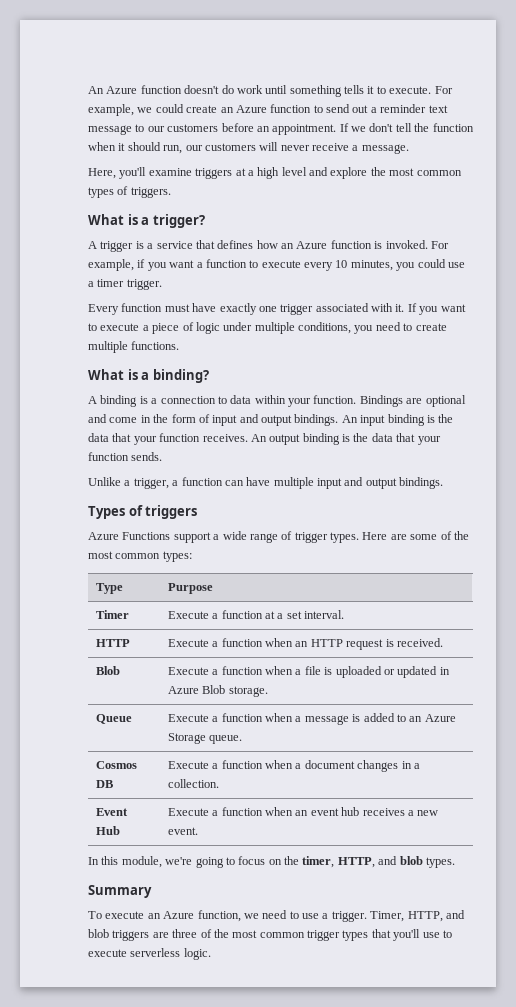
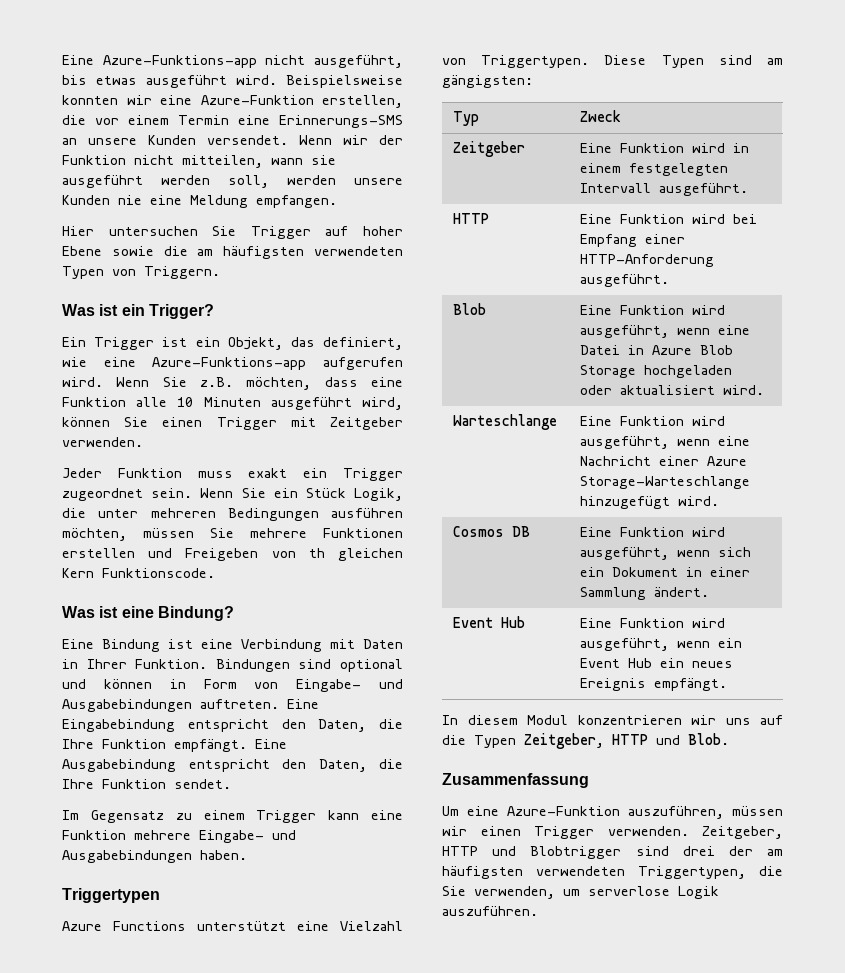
[88,85,453,97] [88,104,448,116] [88,123,474,135] [88,142,409,154] [88,167,462,179] [88,186,171,198] [88,214,205,228] [88,240,449,252] [88,259,465,271] [88,279,162,290] [88,303,466,315] [88,322,447,334] [88,341,180,353] [88,369,209,383] [88,395,466,407] [88,414,454,426] [88,433,441,445] [88,452,163,461] [88,477,444,489] [88,505,198,519] [88,531,469,543] [88,551,192,562] [95,583,123,594] [167,583,213,594] [95,610,129,619] [167,610,345,619] [95,639,130,647] [167,638,443,650] [95,666,120,675] [167,666,450,678] [167,685,268,697] [95,714,132,724] [167,713,456,725] [167,733,243,744] [95,761,137,769] [95,780,113,788] [167,760,420,772] [167,779,219,788] [95,808,128,816] [95,826,120,835] [167,807,439,816] [167,827,198,835] [88,856,455,868] [88,885,152,898] [88,910,465,922] [88,929,452,941] [88,948,211,960] An Azure function doesn't do work until something tells it to execute. For example, we could create an Azure function to send out a reminder text message to our customers before an appointment. If we don't tell the function when it should run, our customers will never receive a message. // Here, you'll examine triggers at a high level and explore the most common types of triggers. // What is a trigger? // A trigger is a service that defines how an Azure function is invoked. For example, if you want a function to execute every 10 minutes, you could use a timer trigger. // Every function must have exactly one trigger associated with it. If you want to execute a piece of logic under multiple conditions, you need to create multiple functions. // What is a binding? // A binding is a connection to data within your function. Bindings are optional and come in the form of input and output bindings. An input binding is the data that your function receives. An output binding is the data that your function sends. // Unlike a trigger, a function can have multiple input and output bindings. // Types of triggers // Azure Functions support a wide range of trigger types. Here are some of the most common types: // Type | Purpose // Timer | Execute a function at a set interval. // HTTP | Execute a function when an HTTP request is received. // Blob | Execute a function when a file is uploaded or updated in Azure Blob storage. // Queue | Execute a function when a message is added to an Azure Storage queue. // Cosmos DB | Execute a function when a document changes in a collection. // Event Hub | Execute a function when an event hub receives a new event. // In this module, we're going to focus on the timer, HTTP, and blob types. // Summary // To execute an Azure function, we need to use a trigger. Timer, HTTP, and blob triggers are three of the most common trigger types that you'll use to execute serverless logic. -> [62,55,403,68] [62,75,403,88] [62,95,403,108] [62,115,403,128] [62,135,403,145] [62,155,336,168] [62,175,403,188] [62,195,337,208] [62,226,403,239] [62,246,403,259] [62,266,220,279] [62,304,214,319] [62,337,403,350] [62,357,403,370] [62,377,403,390] [62,397,403,410] [62,417,403,430] [62,437,143,447] [62,468,404,481] [62,488,403,501] [62,508,403,521] [62,528,403,541] [62,548,403,561] [62,568,215,578] [62,606,234,621] [62,639,403,652] [62,659,403,672] [62,679,404,692] [62,699,319,712] [62,719,403,732] [62,739,287,752] [62,759,403,772] [62,779,231,789] [62,810,403,823] [62,830,296,843] [62,850,247,863] [62,888,160,903] [62,921,403,931] [442,55,783,68] [442,75,533,88] [453,111,480,126] [580,110,622,122] [453,141,526,157] [580,143,750,153] [580,163,729,176] [580,183,749,196] [453,213,490,224] [580,214,758,224] [580,234,686,247] [580,254,715,267] [580,274,670,287] [453,303,487,315] [580,305,726,315] [580,325,751,338] [580,345,734,355] [580,365,733,378] [580,385,765,395] [453,414,558,430] [580,416,726,426] [580,436,751,449] [580,456,748,466] [580,476,751,489] [580,496,720,509] [453,526,531,537] [580,527,726,537] [580,547,752,560] [580,567,751,577] [580,587,710,600] [453,616,526,628] [580,618,726,628] [580,638,743,651] [580,658,734,668] [580,678,728,691] [442,715,783,725] [442,733,729,749] [442,773,589,788] [442,806,783,819] [442,826,783,839] [442,846,783,859] [442,866,783,879] [442,886,719,899] [442,906,538,916] Eine Azure-Funktions-app nicht ausgeführt, bis etwas ausgeführt wird. Beispielsweise konnten wir eine Azure-Funktion erstellen, die vor einem Termin eine Erinnerungs-SMS an unsere Kunden versendet. Wenn wir der Funktion nicht mitteilen, wann sie ausgeführt werden soll, werden unsere Kunden nie eine Meldung empfangen. // Hier untersuchen Sie Trigger auf hoher Ebene sowie die am häufigsten verwendeten Typen von Triggern. // Was ist ein Trigger? // Ein Trigger ist ein Objekt, das definiert, wie eine Azure-Funktions-app aufgerufen wird. Wenn Sie z.B. möchten, dass eine Funktion alle 10 Minuten ausgeführt wird, können Sie einen Trigger mit Zeitgeber verwenden. // Jeder Funktion muss exakt ein Trigger zugeordnet sein. Wenn Sie ein Stück Logik, die unter mehreren Bedingungen ausführen möchten, müssen Sie mehrere Funktionen erstellen und Freigeben von th gleichen Kern Funktionscode. // Was ist eine Bindung? // Eine Bindung ist eine Verbindung mit Daten in Ihrer Funktion. Bindungen sind optional und können in Form von Eingabe- und Ausgabebindungen auftreten. Eine Eingabebindung entspricht den Daten, die Ihre Funktion empfängt. Eine Ausgabebindung entspricht den Daten, die Ihre Funktion sendet. // Im Gegensatz zu einem Trigger kann eine Funktion mehrere Eingabe- und Ausgabebindungen haben. // Triggertypen // Azure Functions unterstützt eine Vielzahl von Triggertypen. Diese Typen sind am gängigsten: // Typ | Zweck // Zeitgeber | Eine Funktion wird in einem festgelegten Intervall ausgeführt. // HTTP | Eine Funktion wird bei Empfang einer HTTP-Anforderung ausgeführt. // Blob | Eine Funktion wird ausgeführt, wenn eine Datei in Azure Blob Storage hochgeladen oder aktualisiert wird. // Warteschlange | Eine Funktion wird ausgeführt, wenn eine Nachricht einer Azure Storage-Warteschlange hinzugefügt wird. // Cosmos DB | Eine Funktion wird ausgeführt, wenn sich ein Dokument in einer Sammlung ändert. // Event Hub | Eine Funktion wird ausgeführt, wenn ein Event Hub ein neues Ereignis empfängt. // In diesem Modul konzentrieren wir uns auf die Typen Zeitgeber, HTTP und Blob. // Zusammenfassung // Um eine Azure-Funktion auszuführen, müssen wir einen Trigger verwenden. Zeitgeber, HTTP und Blobtrigger sind drei der am häufigsten verwendeten Triggertypen, die Sie verwenden, um serverlose Logik auszuführen.

